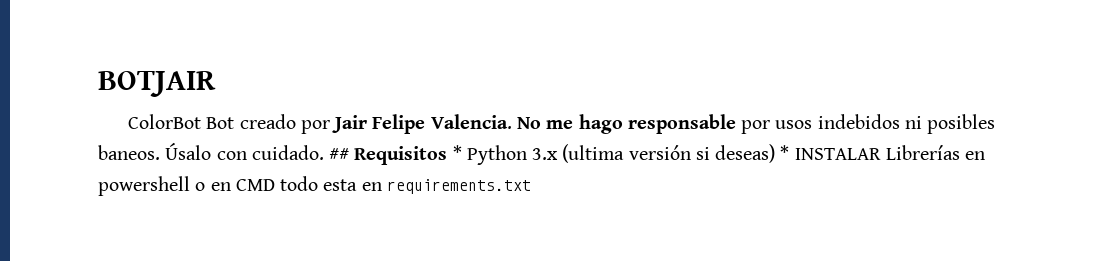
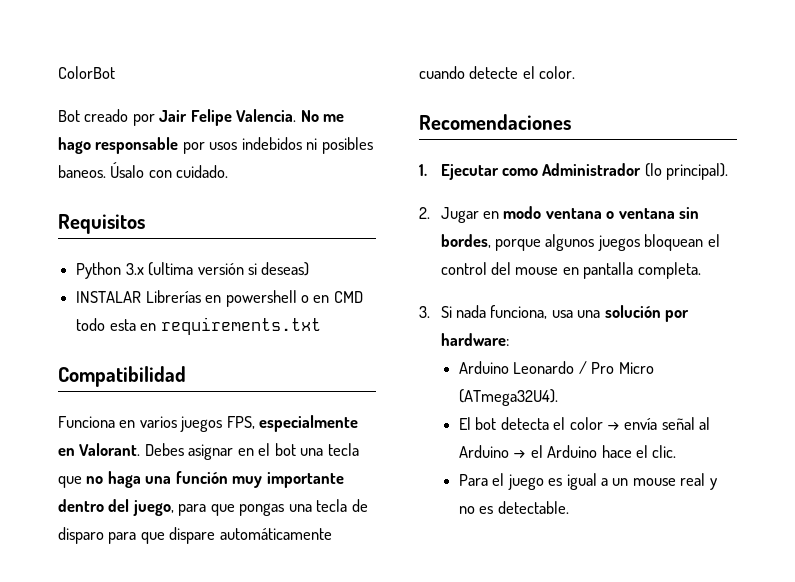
[98,71,216,97] [128,114,202,129] BOTJAIR // ColorBot -> [58,66,115,79] ColorBot //
[329,148,350,160] ## -> (229, 171) //
[452,145,462,160] * -> (145, 224) //
[780,145,790,160] * -> (310, 269) //
(531, 186) none -> [58,366,186,387] [58,415,359,432] [58,443,359,460] [58,471,344,488] [58,499,368,516] [58,527,332,544] [419,66,576,79] [419,114,571,130] [419,163,729,180] [419,206,700,223] [440,234,720,251] [440,262,701,279] [419,305,690,322] [440,333,509,346] [458,361,654,374] [458,389,558,406] [458,417,711,430] [458,445,677,458] [458,473,717,490] [458,501,569,514] // Compatibilidad // Funciona en varios juegos FPS, especialmente en Valorant. Debes asignar en el bot una tecla que no haga una función muy importante dentro del juego, para que pongas una tecla de disparo para que dispare automáticamente cuando detecte el color. // Recomendaciones // 1. Ejecutar como Administrador (lo principal). // 2. Jugar en modo ventana o ventana sin bordes, porque algunos juegos bloquean el control del mouse en pantalla completa. // 3. Si nada funciona, usa una solución por hardware: // Arduino Leonardo / Pro Micro (ATmega32U4). // El bot detecta el color → envía señal al Arduino → el Arduino hace el clic. // Para el juego es igual a un mouse real y no es detectable.

